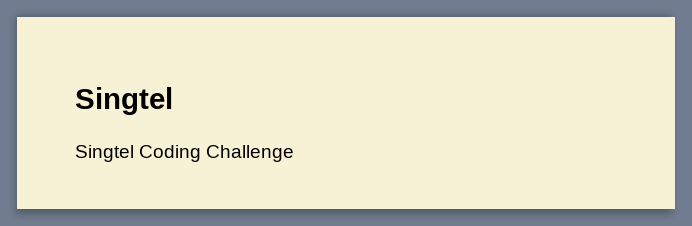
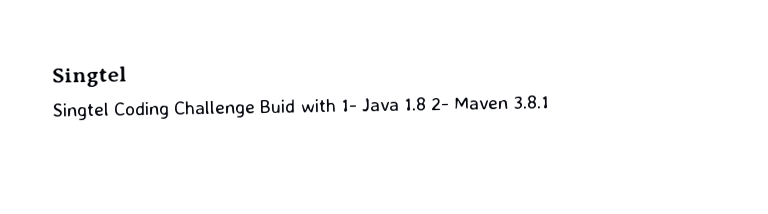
(295, 153) none -> [259,95,551,114] Buid with 1- Java 1.8 2- Maven 3.8.1

